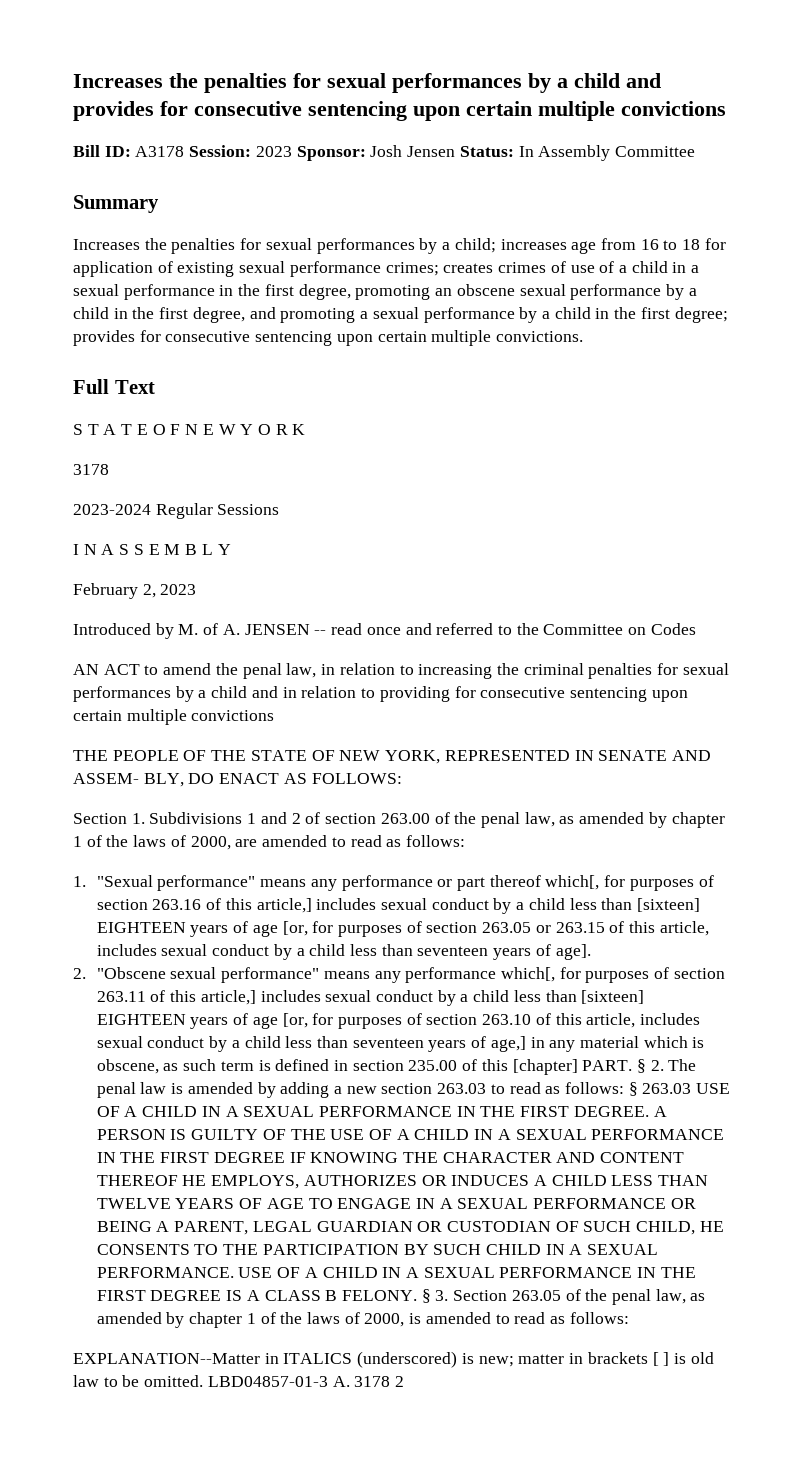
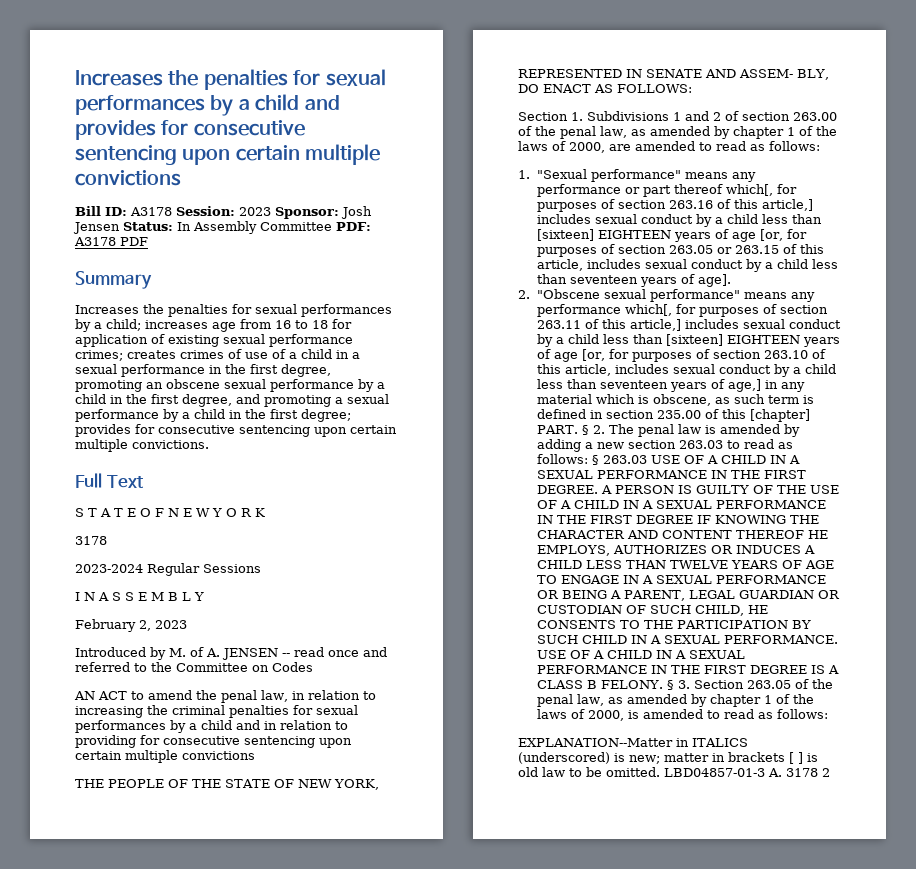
(695, 151) none -> [336,222,371,231] [74,237,148,246] PDF: A3178 PDF

